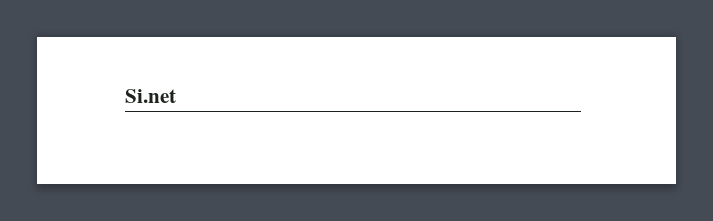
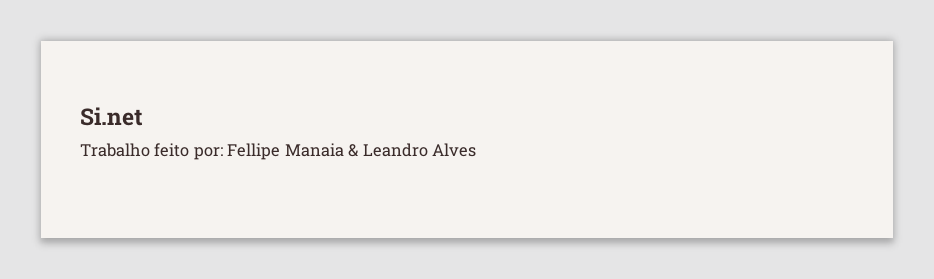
(176, 96) none -> [80,143,477,160] // Trabalho feito por: Fellipe Manaia & Leandro Alves

